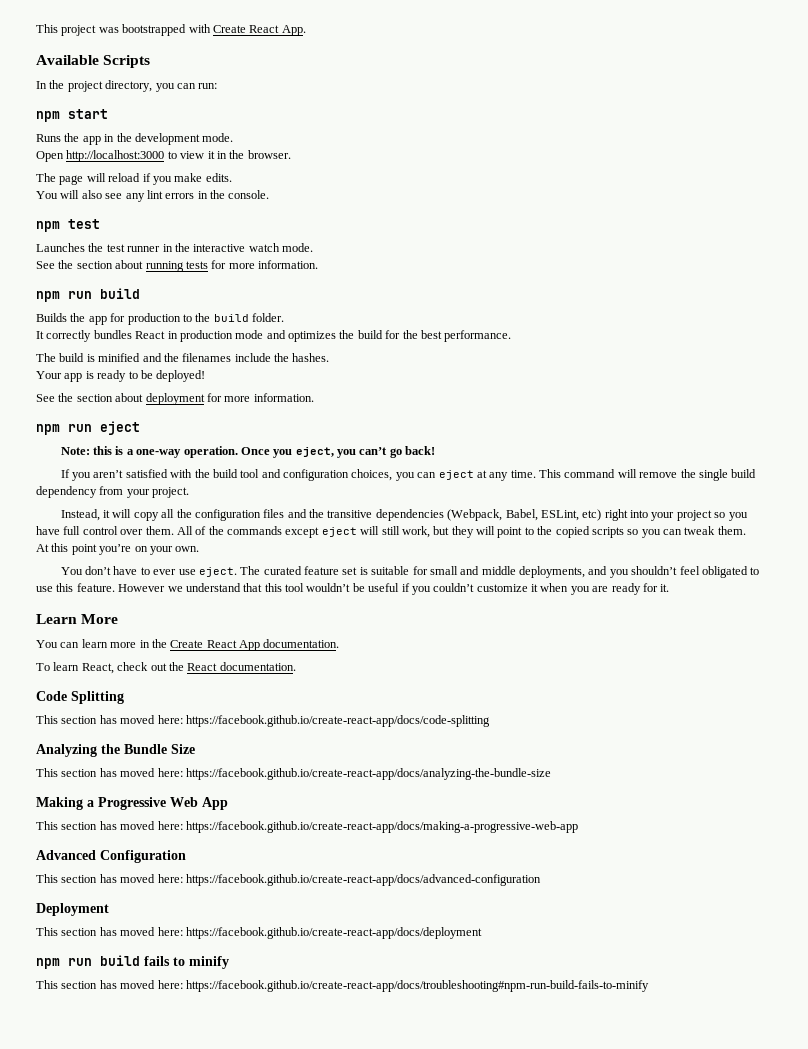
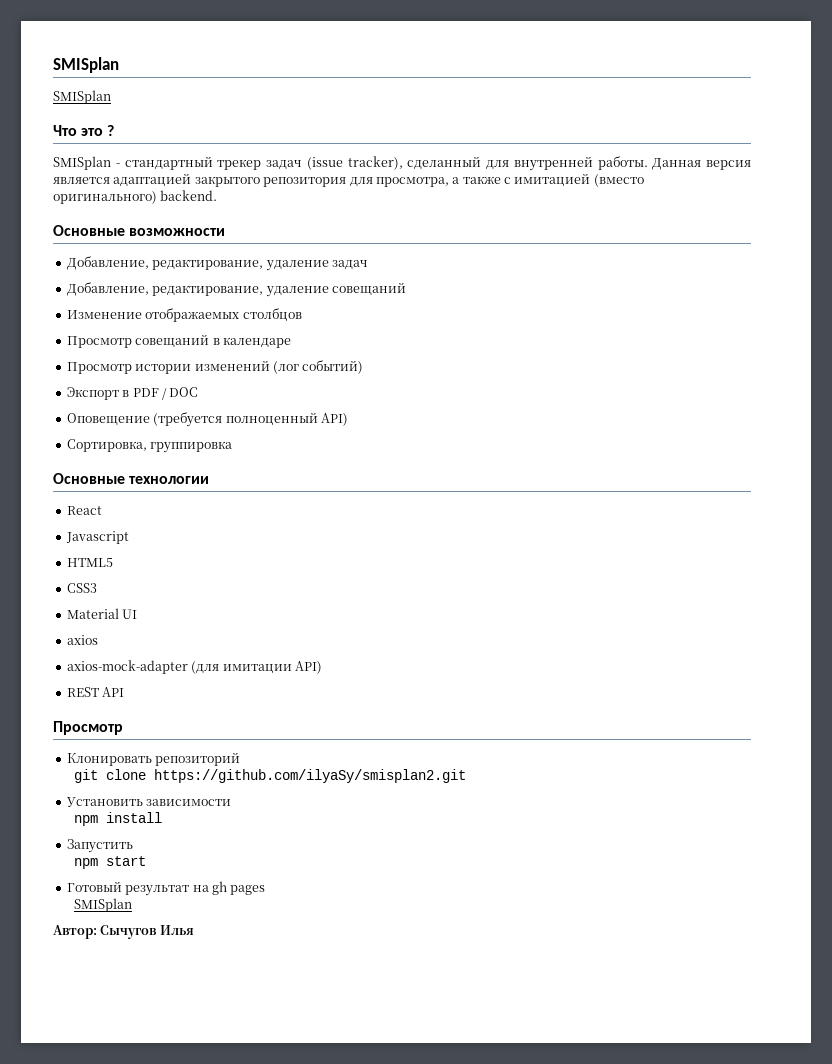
[36,24,306,36] [36,55,151,68] [36,80,218,92] [36,109,108,122] [36,133,234,145] [36,150,291,162] [36,173,232,185] [36,190,270,202] [36,219,100,232] [36,243,313,252] [36,260,318,272] [36,288,140,302] [36,313,284,325] [36,330,512,342] [36,353,330,362] [36,370,206,382] [36,393,314,405] [36,421,140,435] [60,446,436,458] [60,469,757,481] [36,486,190,498] [60,509,748,521] [36,526,746,538] [36,543,200,555] [60,566,760,578] [36,583,670,595] [36,614,119,624] [36,639,340,651] [36,662,296,674] [36,691,124,704] [36,715,490,727] [36,744,195,757] [36,768,551,780] [36,797,228,810] [36,821,578,833] [36,850,186,863] [36,874,541,886] [36,903,109,916] [36,927,482,939] [36,955,229,969] [36,980,649,992] This project was bootstrapped with Create React App. // Available Scripts // In the project directory, you can run: // npm start // Runs the app in the development mode. // Open http://localhost:3000 to view it in the browser. // The page will reload if you make edits. // You will also see any lint errors in the console. // npm test // Launches the test runner in the interactive watch mode. // See the section about running tests for more information. // npm run build // Builds the app for production to the build folder. // It correctly bundles React in production mode and optimizes the build for the best performance. // The build is minified and the filenames include the hashes. // Your app is ready to be deployed! // See the section about deployment for more information. // npm run eject // Note: this is a one-way operation. Once you eject, you can’t go back! // If you aren’t satisfied with the build tool and configuration choices, you can eject at any time. This command will remove the single build dependency from your project. // Instead, it will copy all the configuration files and the transitive dependencies (Webpack, Babel, ESLint, etc) right into your project so you have full control over them. All of the commands except eject will still work, but they will point to the copied scripts so you can tweak them. At this point you’re on your own. // You don’t have to ever use eject. The curated feature set is suitable for small and middle deployments, and you shouldn’t feel obligated to use this feature. However we understand that this tool wouldn’t be useful if you couldn’t customize it when you are ready for it. // Learn More // You can learn more in the Create React App documentation. // To learn React, check out the React documentation. // Code Splitting // This section has moved here: https://facebook.github.io/create-react-app/docs/code-splitting // Analyzing the Bundle Size // This section has moved here: https://facebook.github.io/create-react-app/docs/analyzing-the-bundle-size // Making a Progressive Web App // This section has moved here: https://facebook.github.io/create-react-app/docs/making-a-progressive-web-app // Advanced Configuration // This section has moved here: https://facebook.github.io/create-react-app/docs/advanced-configuration // Deployment // This section has moved here: https://facebook.github.io/create-react-app/docs/deployment // npm run build fails to minify // This section has moved here: https://facebook.github.io/create-react-app/docs/troubleshooting#npm-run-build-fails-to-minify -> [53,57,119,73] [53,90,111,104] [53,125,115,136] [53,156,751,171] [53,173,644,187] [53,190,218,204] [53,225,226,236] [66,256,368,271] [66,282,406,297] [66,308,302,322] [66,334,291,348] [66,360,364,374] [66,387,199,400] [66,412,348,427] [66,439,233,453] [53,473,210,484] [66,506,102,515] [65,531,129,544] [66,558,113,567] [66,583,97,593] [66,608,138,619] [66,635,98,645] [66,660,322,674] [66,687,125,697] [53,721,123,735] [66,752,241,766] [73,769,466,783] [65,797,232,807] [73,812,162,826] [66,839,133,853] [73,856,146,869] [66,881,266,896] [73,898,132,912] [53,925,194,939] SMISplan // SMISplan // Что это ? // SMISplan - стандартный трекер задач (issue tracker), сделанный для внутренней работы. Данная версия является адаптацией закрытого репозитория для просмотра, а также с имитацией (вместо оригинального) backend. // Основные возможности // Добавление, редактирование, удаление задач // Добавление, редактирование, удаление совещаний // Изменение отображаемых столбцов // Просмотр совещаний в календаре // Просмотр истории изменений (лог событий) // Экспорт в PDF / DOC // Оповещение (требуется полноценный API) // Сортировка, группировка // Основные технологии // React // Javascript // HTML5 // CSS3 // Material UI // axios // axios-mock-adapter (для имитации API) // REST API // Просмотр // Клонировать репозиторий // git clone https://github.com/ilyaSy/smisplan2.git // Установить зависимости // npm install // Запустить // npm start // Готовый результат на gh pages // SMISplan // Автор: Сычугов Илья

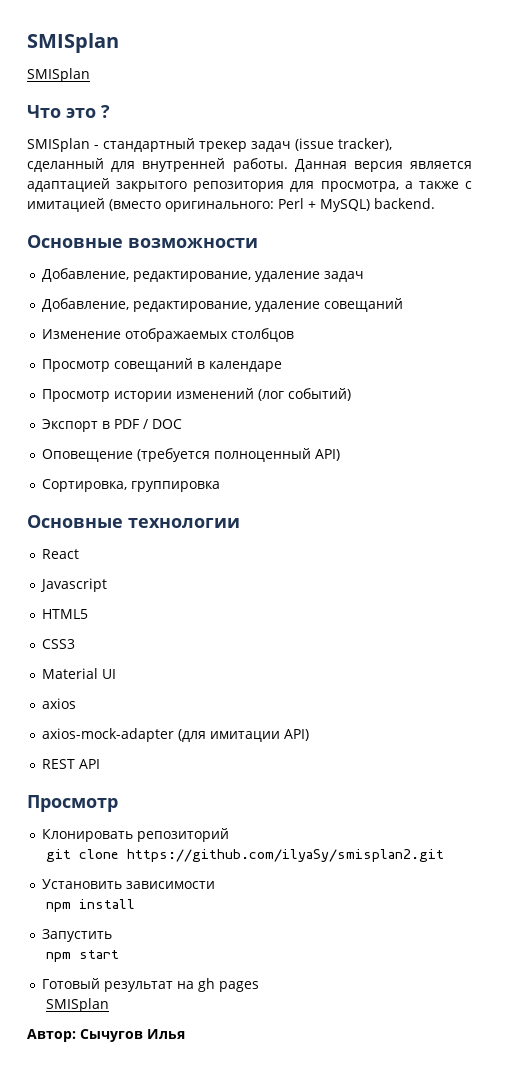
[53,191,157,204] оригинального) -> [165,198,370,212] оригинального: Perl + MySQL)

